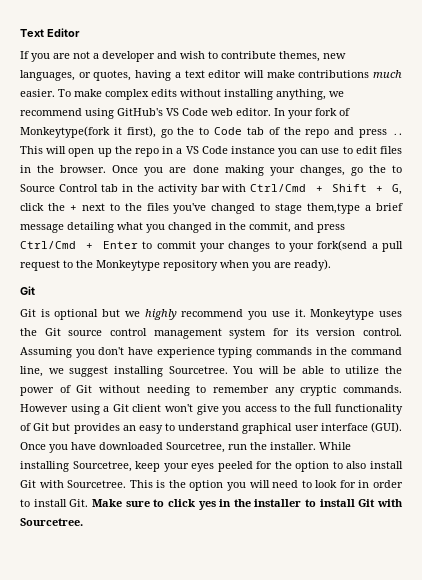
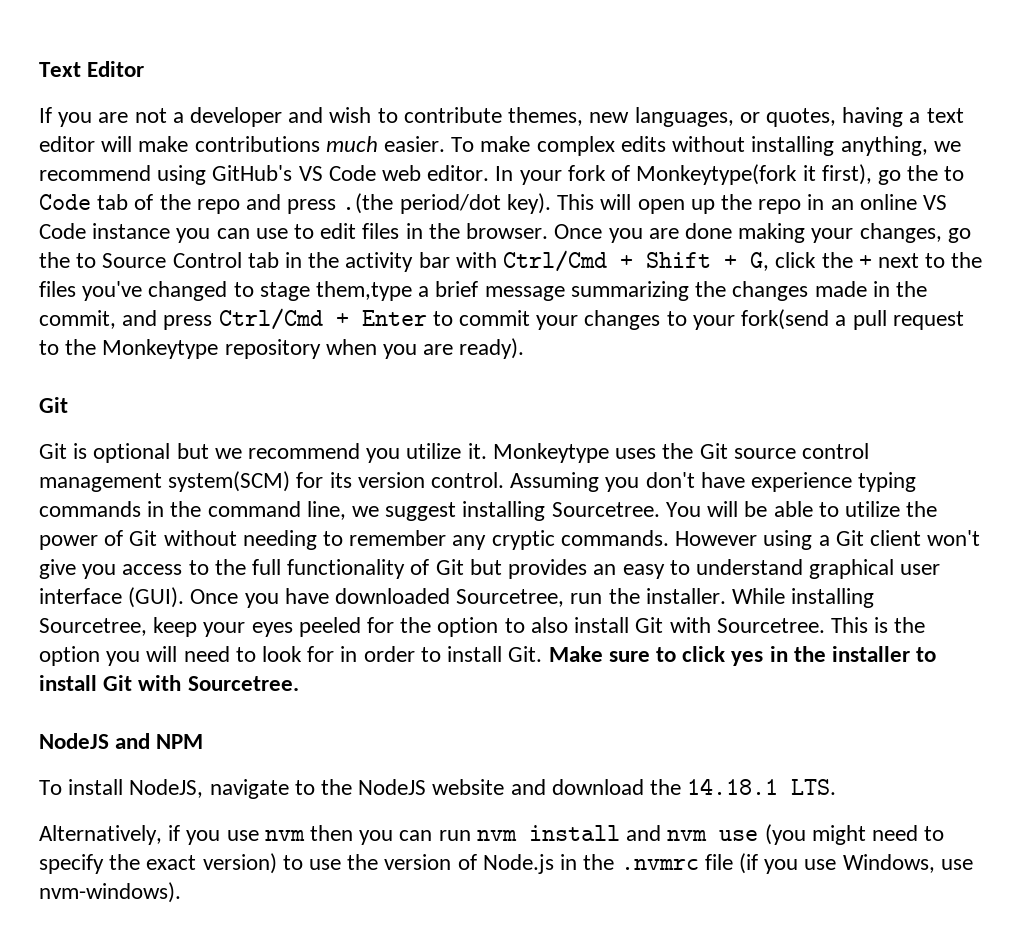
[392,133,403,135] .. -> [342,193,551,214] .(the period/dot key).
[176,148,183,154] a -> [830,194,917,210] an online
[67,222,212,233] detailing what you changed -> [570,281,867,301] summarizing the changes made
[144,309,177,320] highly -> (242, 453) none
[271,311,290,317] use -> [406,443,462,459] utilize
[229,328,267,339] system -> [168,471,291,492] system(SCM)
(83, 522) none -> [39,733,204,749] [39,778,837,799] [39,824,945,845] [39,853,973,874] [39,882,181,903] // NodeJS and NPM // To install NodeJS, navigate to the NodeJS website and download the 14.18.1 LTS. // Alternatively, if you use nvm then you can run nvm install and nvm use (you might need to specify the exact version) to use the version of Node.js in the .nvmrc file (if you use Windows, use nvm-windows).

